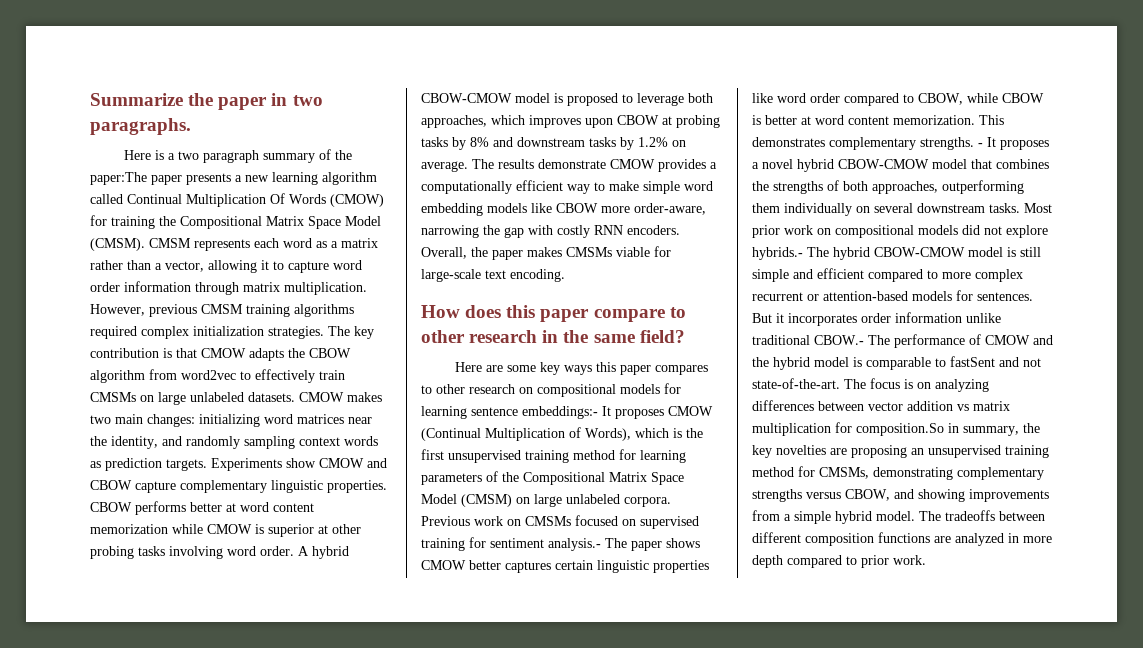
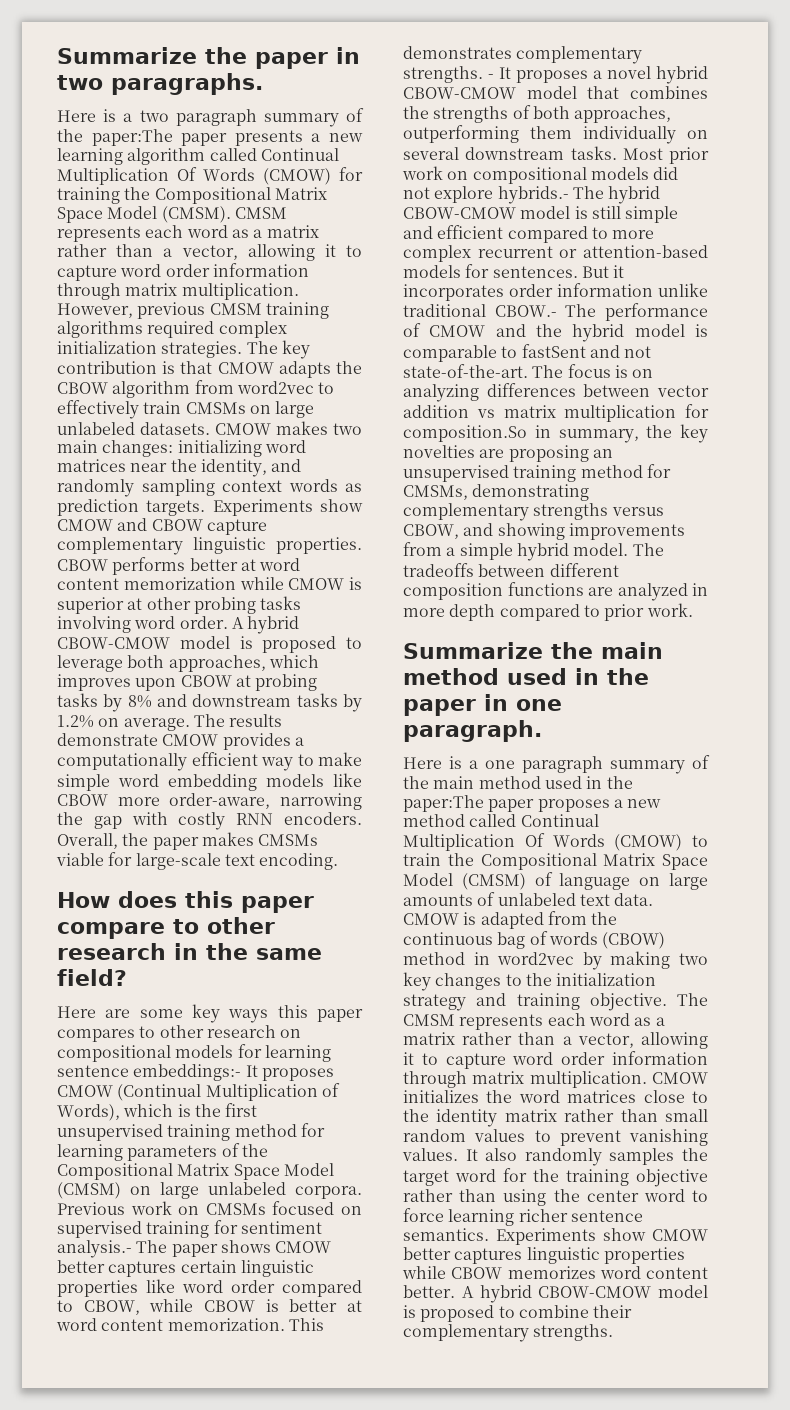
(926, 560) none -> [403,642,663,659] [403,668,649,685] [403,694,562,716] [403,720,542,742] [403,755,710,774] [403,776,633,789] [403,795,662,812] [403,814,599,827] [403,833,708,851] [403,853,708,870] [403,872,708,890] [403,892,654,906] [403,911,618,929] [403,931,666,949] [403,951,708,970] [403,972,657,991] [403,993,708,1011] [403,1013,665,1030] [403,1032,708,1049] [403,1051,708,1069] [403,1071,708,1088] [403,1090,708,1103] [403,1109,708,1127] [403,1129,708,1146] [402,1148,708,1166] [403,1168,708,1187] [403,1189,708,1206] [403,1208,643,1226] [403,1228,708,1245] [403,1247,685,1264] [402,1266,708,1279] [403,1285,708,1303] [403,1305,633,1322] [403,1324,614,1342] // Summarize the main method used in the paper in one paragraph. // Here is a one paragraph summary of the main method used in the paper:The paper proposes a new method called Continual Multiplication Of Words (CMOW) to train the Compositional Matrix Space Model (CMSM) of language on large amounts of unlabeled text data. CMOW is adapted from the continuous bag of words (CBOW) method in word2vec by making two key changes to the initialization strategy and training objective. The CMSM represents each word as a matrix rather than a vector, allowing it to capture word order information through matrix multiplication. CMOW initializes the word matrices close to the identity matrix rather than small random values to prevent vanishing values. It also randomly samples the target word for the training objective rather than using the center word to force learning richer sentence semantics. Experiments show CMOW better captures linguistic properties while CBOW memorizes word content better. A hybrid CBOW-CMOW model is proposed to combine their complementary strengths.

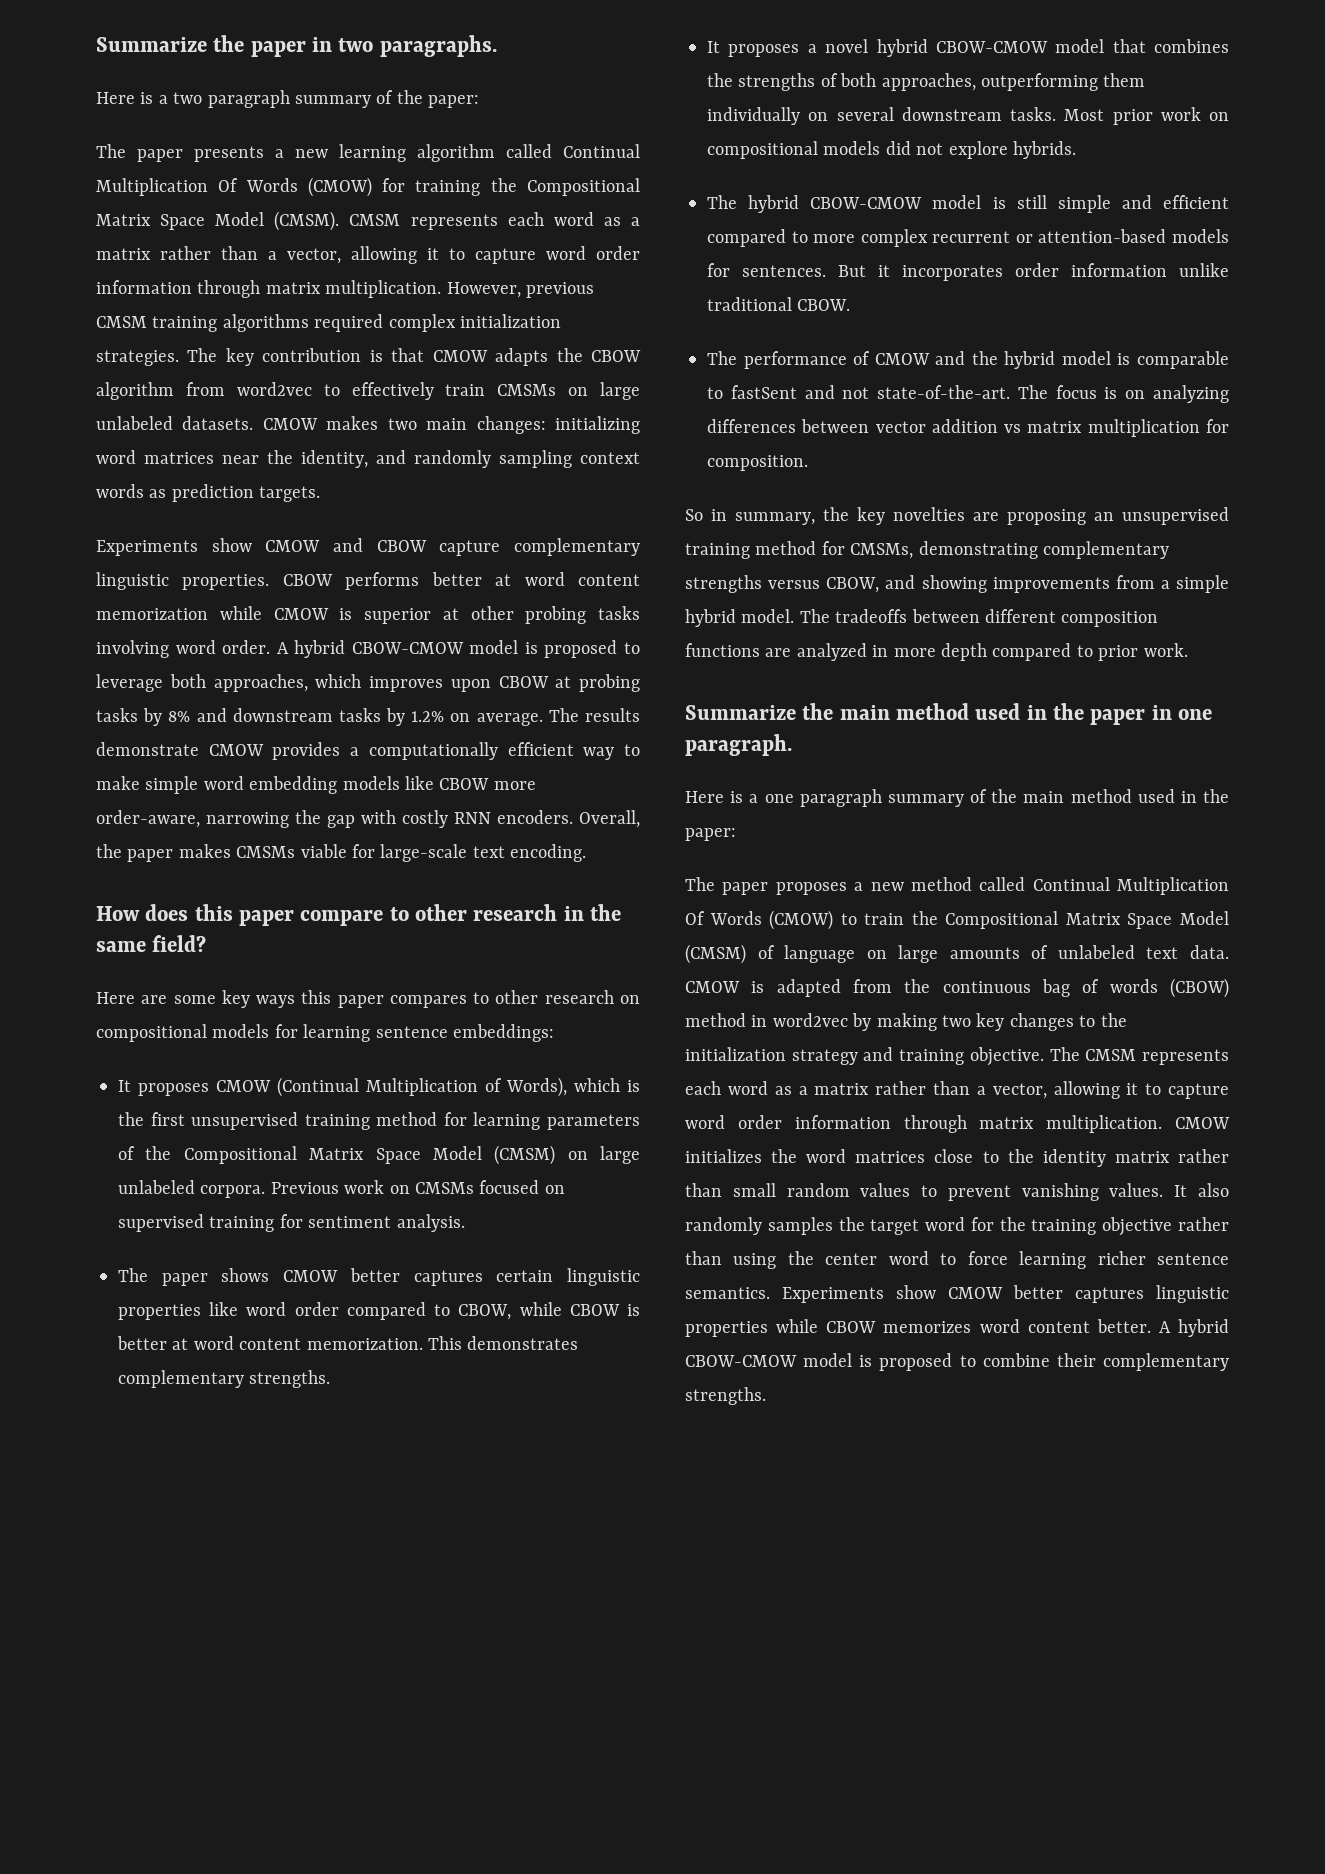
[91,129,173,146] paper:The -> [428,95,480,108] [96,144,126,158] paper: // The
(206, 508) none -> (321, 494) //
[133,1064,242,1081] embeddings:- -> [453,1024,554,1042] embeddings: //
[57,1240,132,1258] analysis.- -> [396,1214,465,1232] analysis. //
[488,74,494,79] - -> (331, 1379) //
[497,186,569,204] hybrids.- -> [1013,141,1076,159] hybrids. //
[494,305,557,317] CBOW.- -> [797,299,851,311] CBOW. //
[403,425,527,442] composition.So -> [707,455,808,471] [685,509,703,521] composition. // So
[403,795,484,812] paper:The -> [685,828,736,841] [685,877,715,891] paper: // The

